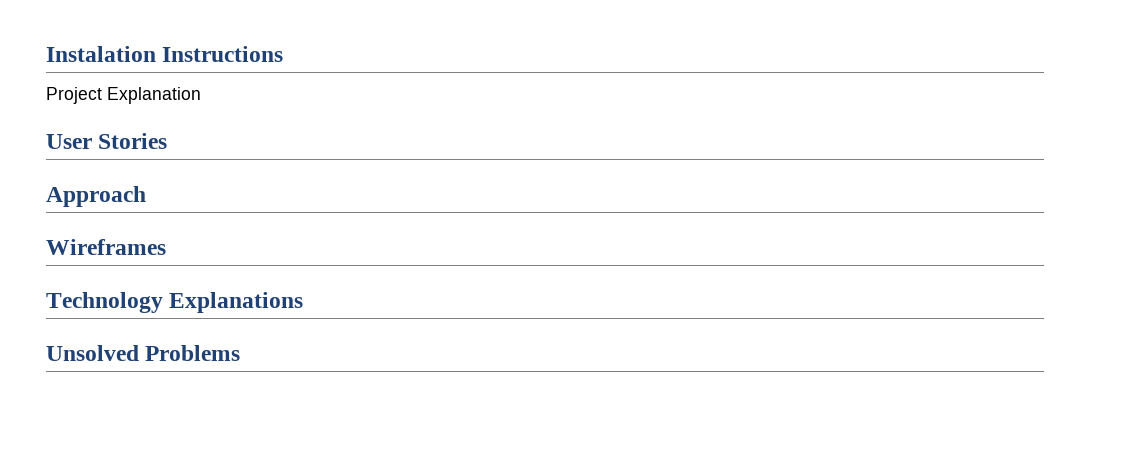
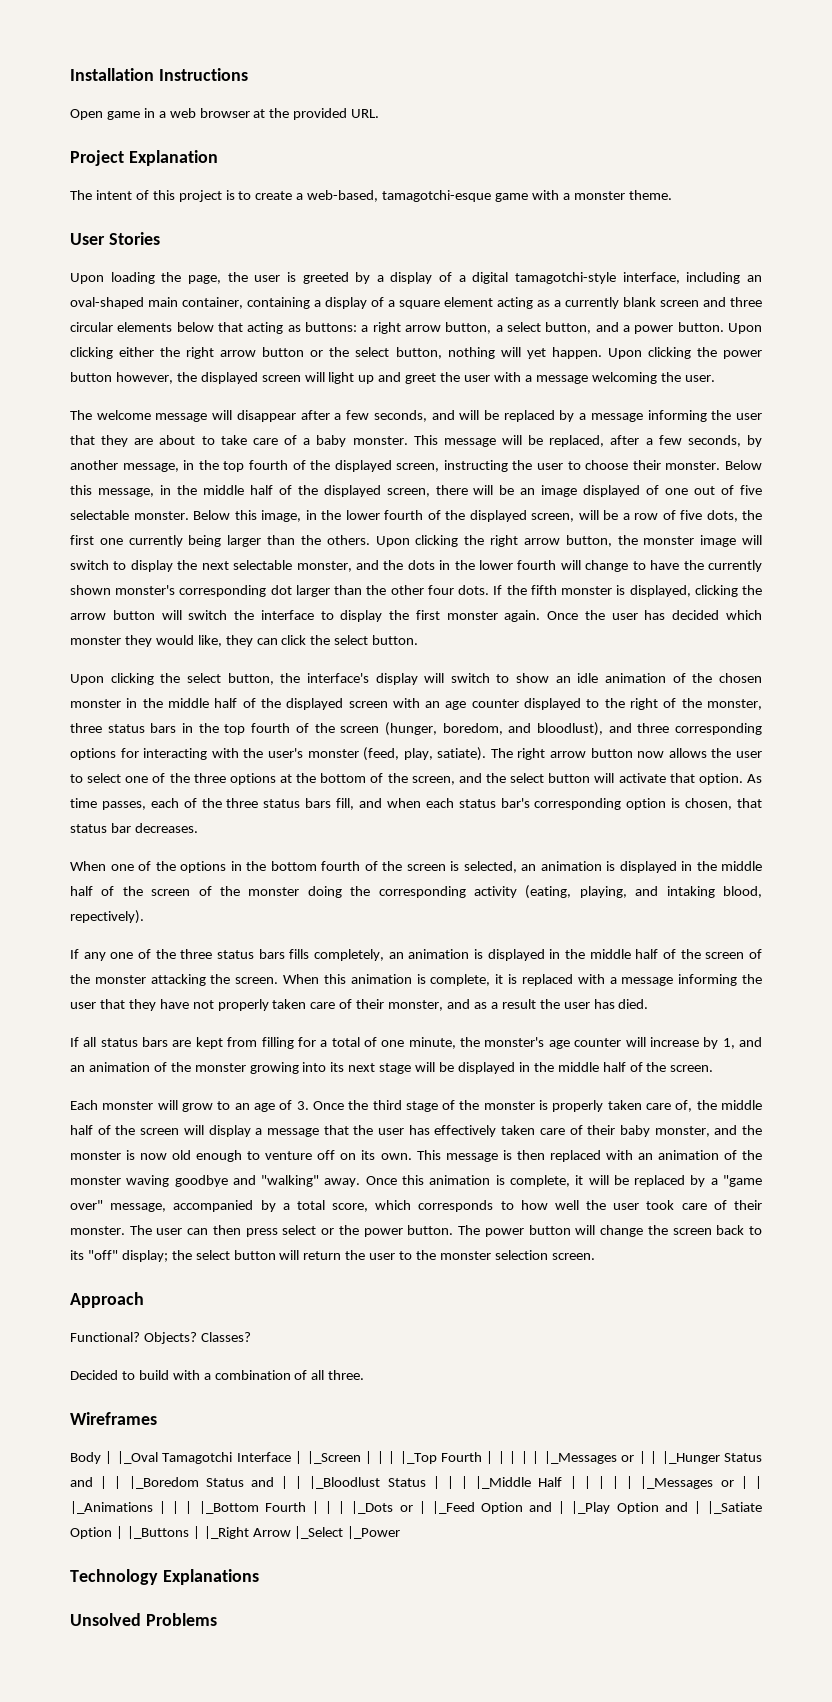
[46,46,156,62] Instalation -> [70,68,154,81] Installation
[46,87,201,104] [46,133,168,149] [46,186,146,207] [46,239,166,255] Project Explanation // User Stories // Approach // Wireframes -> [70,108,380,120] [70,150,218,166] [70,190,672,202] [70,232,160,245] [70,272,762,284] [70,297,762,309] [70,322,763,334] [70,347,762,359] [70,372,715,384] [70,410,762,422] [70,435,762,447] [70,460,762,472] [70,485,763,497] [70,510,762,522] [70,535,763,547] [70,560,763,572] [70,585,763,597] [70,610,762,622] [70,635,419,647] [70,673,762,685] [70,698,762,710] [70,722,762,736] [70,747,763,761] [70,773,762,785] [70,798,763,810] [70,823,198,833] [70,861,762,873] [70,885,762,899] [70,910,144,924] [70,949,762,961] [70,974,762,986] [70,999,649,1011] [70,1037,763,1049] [70,1062,714,1074] [70,1100,763,1112] [70,1125,763,1137] [70,1150,762,1162] [70,1175,762,1187] [70,1200,762,1212] [70,1225,762,1237] [70,1250,595,1262] [70,1292,144,1308] [70,1332,251,1344] [70,1370,365,1380] [70,1412,157,1425] [70,1451,762,1464] [70,1476,762,1489] [70,1501,762,1514] [70,1526,401,1539] Open game in a web browser at the provided URL. // Project Explanation // The intent of this project is to create a web-based, tamagotchi-esque game with a monster theme. // User Stories // Upon loading the page, the user is greeted by a display of a digital tamagotchi-style interface, including an oval-shaped main container, containing a display of a square element acting as a currently blank screen and three circular elements below that acting as buttons: a right arrow button, a select button, and a power button. Upon clicking either the right arrow button or the select button, nothing will yet happen. Upon clicking the power button however, the displayed screen will light up and greet the user with a message welcoming the user. // The welcome message will disappear after a few seconds, and will be replaced by a message informing the user that they are about to take care of a baby monster. This message will be replaced, after a few seconds, by another message, in the top fourth of the displayed screen, instructing the user to choose their monster. Below this message, in the middle half of the displayed screen, there will be an image displayed of one out of five selectable monster. Below this image, in the lower fourth of the displayed screen, will be a row of five dots, the first one currently being larger than the others. Upon clicking the right arrow button, the monster image will switch to display the next selectable monster, and the dots in the lower fourth will change to have the currently shown monster's corresponding dot larger than the other four dots. If the fifth monster is displayed, clicking the arrow button will switch the interface to display the first monster again. Once the user has decided which monster they would like, they can click the select button. // Upon clicking the select button, the interface's display will switch to show an idle animation of the chosen monster in the middle half of the displayed screen with an age counter displayed to the right of the monster, three status bars in the top fourth of the screen (hunger, boredom, and bloodlust), and three corresponding options for interacting with the user's monster (feed, play, satiate). The right arrow button now allows the user to select one of the three options at the bottom of the screen, and the select button will activate that option. As time passes, each of the three status bars fill, and when each status bar's corresponding option is chosen, that status bar decreases. // When one of the options in the bottom fourth of the screen is selected, an animation is displayed in the middle half of the screen of the monster doing the corresponding activity (eating, playing, and intaking blood, repectively). // If any one of the three status bars fills completely, an animation is displayed in the middle half of the screen of the monster attacking the screen. When this animation is complete, it is replaced with a message informing the user that they have not properly taken care of their monster, and as a result the user has died. // If all status bars are kept from filling for a total of one minute, the monster's age counter will increase by 1, and an animation of the monster growing into its next stage will be displayed in the middle half of the screen. // Each monster will grow to an age of 3. Once the third stage of the monster is properly taken care of, the middle half of the screen will display a message that the user has effectively taken care of their baby monster, and the monster is now old enough to venture off on its own. This message is then replaced with an animation of the monster waving goodbye and "walking" away. Once this animation is complete, it will be replaced by a "game over" message, accompanied by a total score, which corresponds to how well the user took care of their monster. The user can then press select or the power button. The power button will change the screen back to its "off" display; the select button will return the user to the monster selection screen. // Approach // Functional? Objects? Classes? // Decided to build with a combination of all three. // Wireframes // Body | |_Oval Tamagotchi Interface | |_Screen | | | |_Top Fourth | | | | | |_Messages or | | |_Hunger Status and | | |_Boredom Status and | | |_Bloodlust Status | | | |_Middle Half | | | | | |_Messages or | | |_Animations | | | |_Bottom Fourth | | | |_Dots or | |_Feed Option and | |_Play Option and | |_Satiate Option | |_Buttons | |_Right Arrow |_Select |_Power

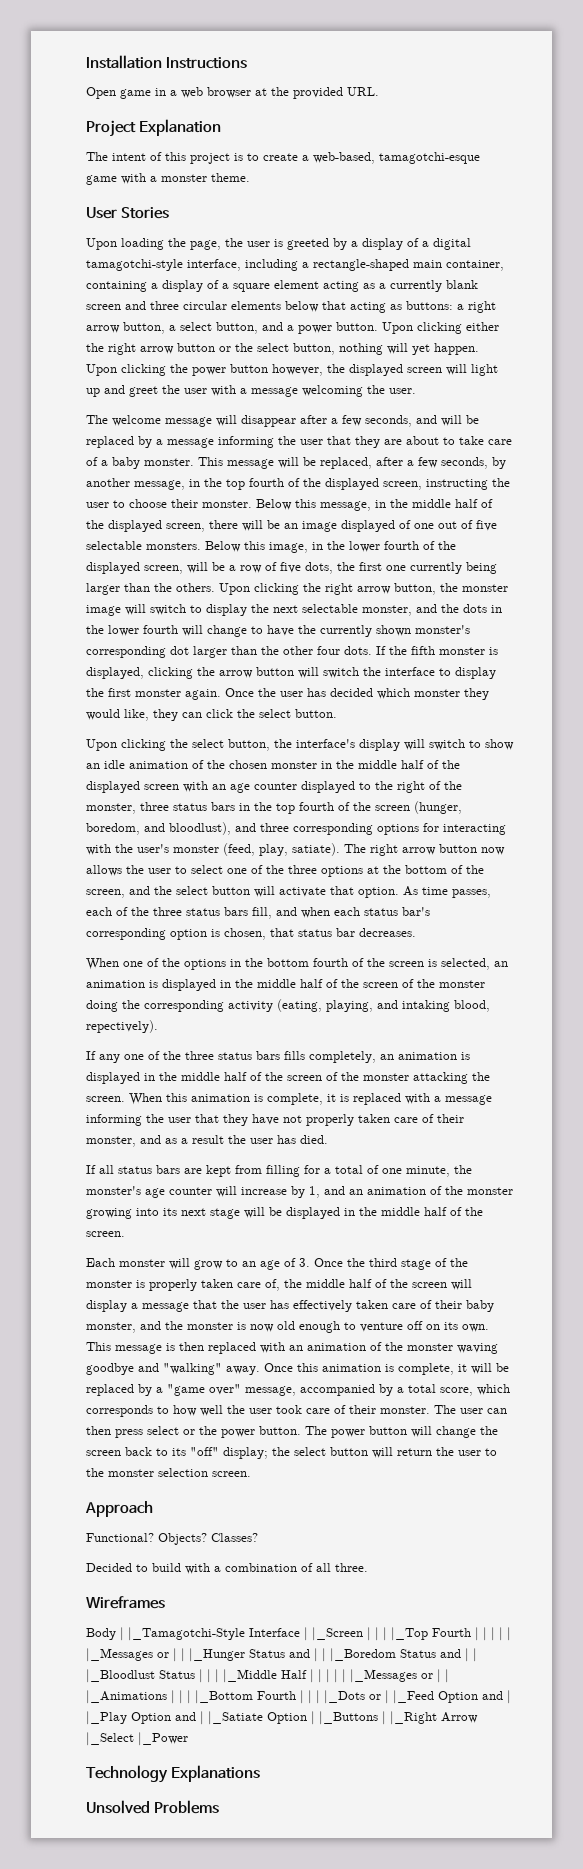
[746,275,762,282] [70,297,144,309] an oval-shaped -> [302,259,409,271] a rectangle-shaped
[133,511,189,520] monster. -> [146,542,201,550] monsters.
[116,1451,233,1464] |_Oval Tamagotchi -> [128,1627,245,1641] |_Tamagotchi-Style

